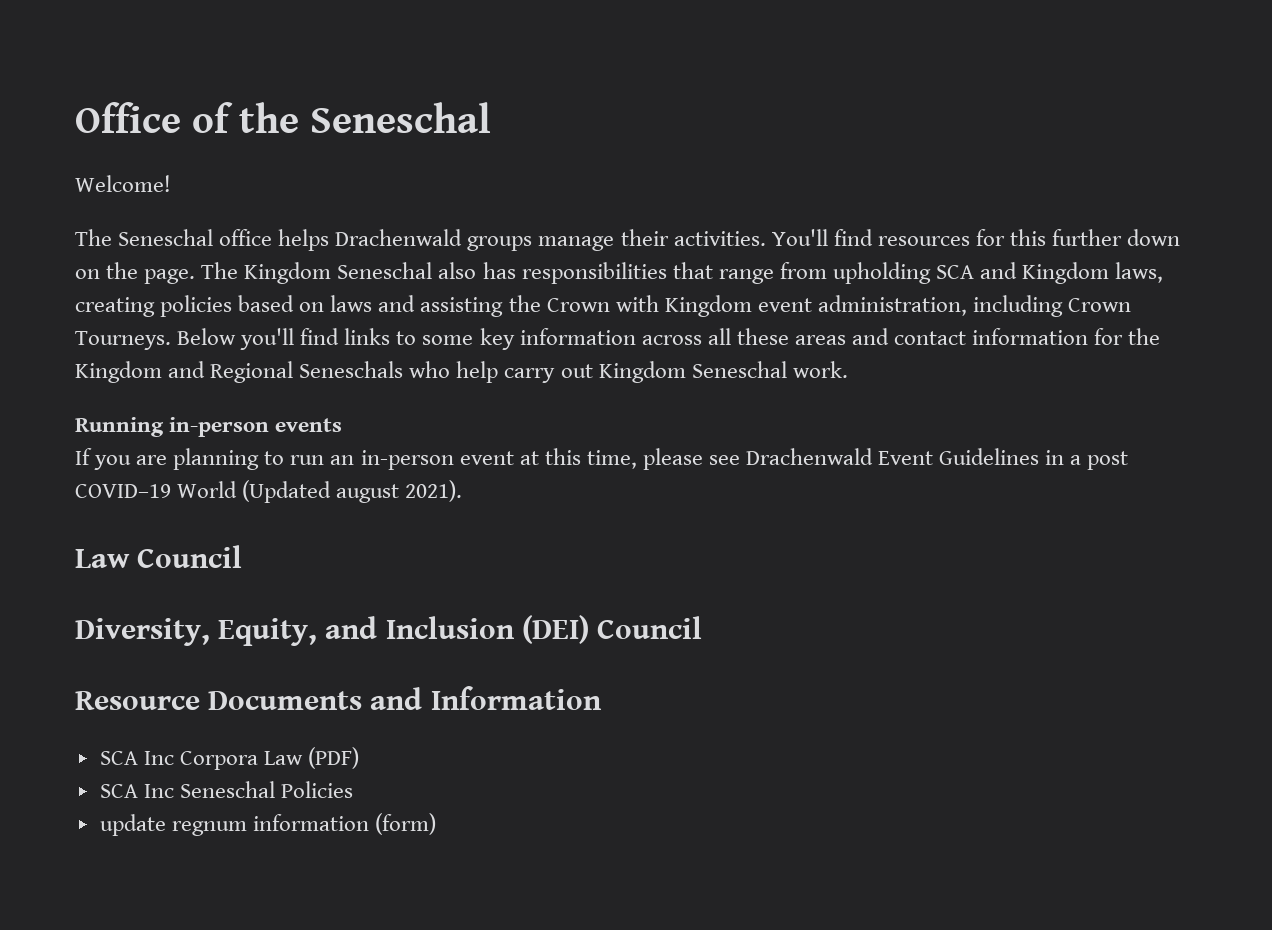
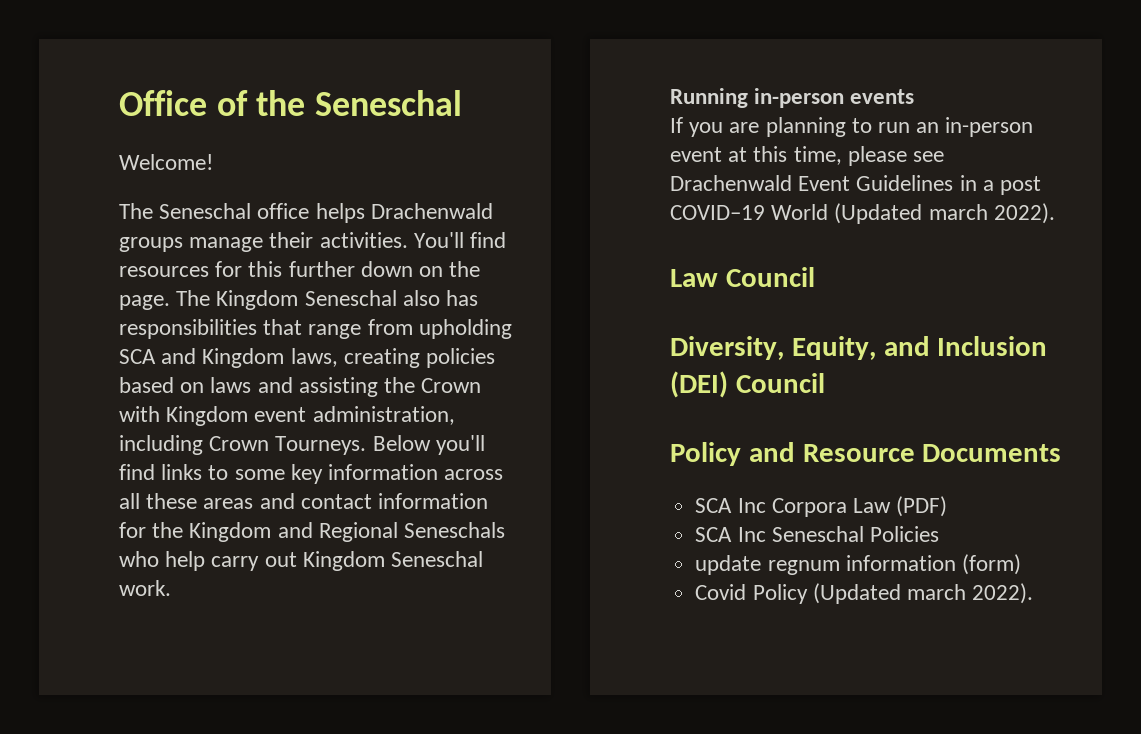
[336,480,463,503] august 2021). -> [928,203,1055,224] march 2022).
(703, 627) none -> [670,442,795,466] Policy and
[370,686,602,710] and Information -> (1062, 453) none
(436, 824) none -> [695,583,1034,604] // Covid Policy (Updated march 2022).

